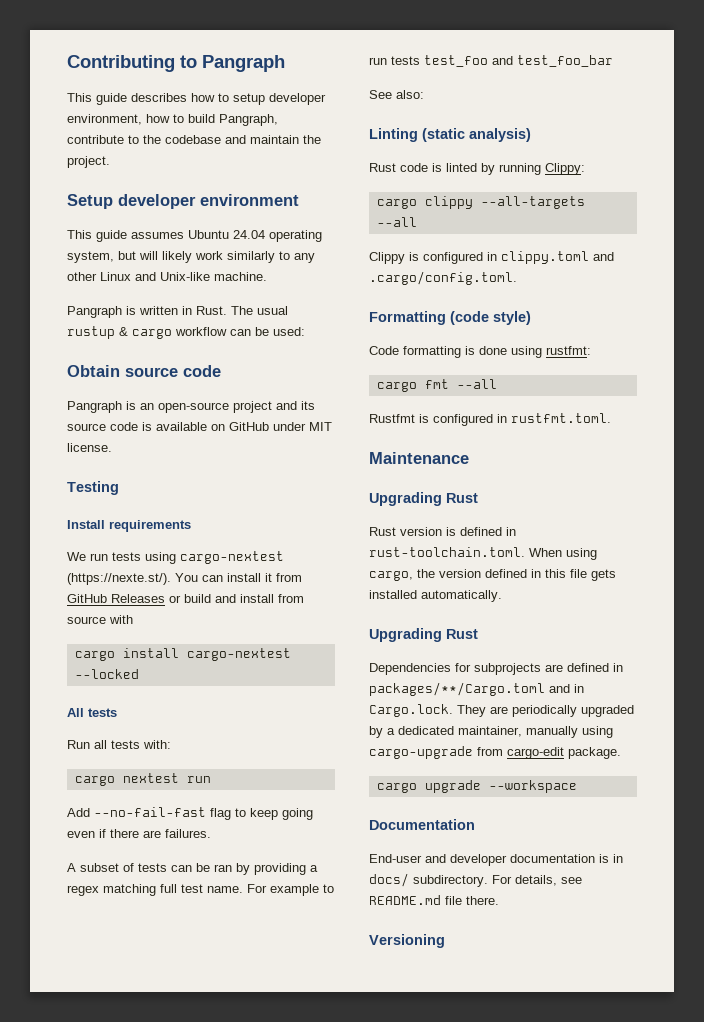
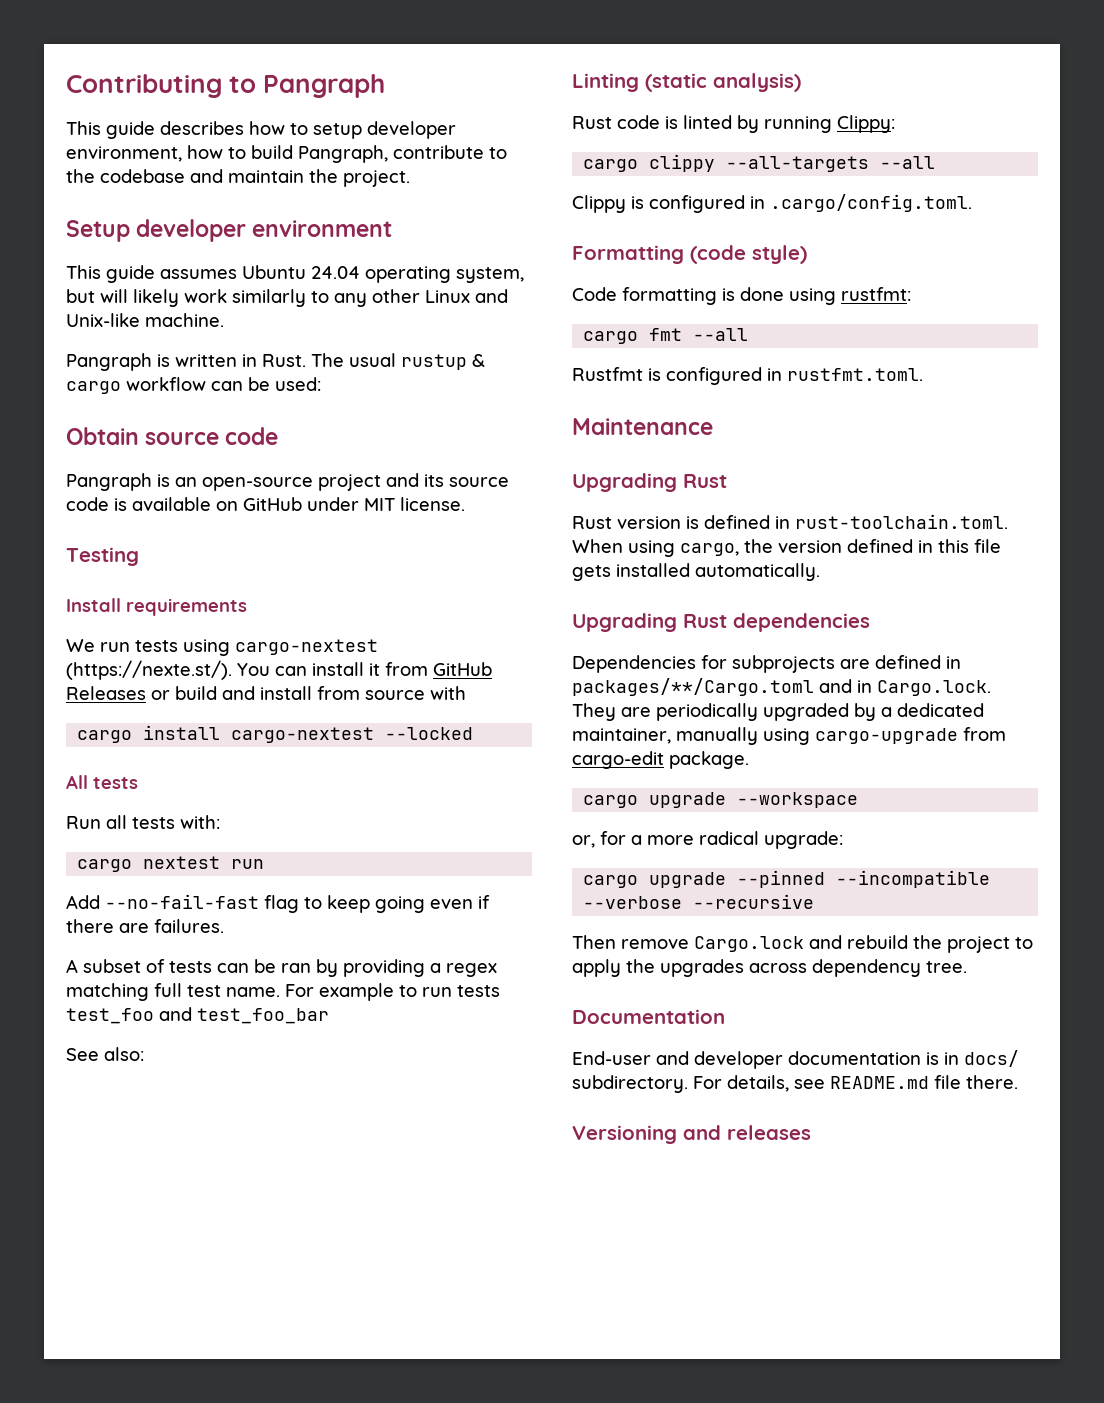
[501,251,614,264] clippy.toml and -> (765, 202) none
(478, 634) none -> [733,613,870,632] dependencies
(577, 786) none -> [572,831,843,849] [583,870,991,888] [583,894,815,909] [572,935,1033,953] [572,959,967,977] // or, for a more radical upgrade: // cargo upgrade --pinned --incompatible --verbose --recursive // Then remove Cargo.lock and rebuild the project to apply the upgrades across dependency tree.
(445, 941) none -> [683,1125,811,1140] and releases

